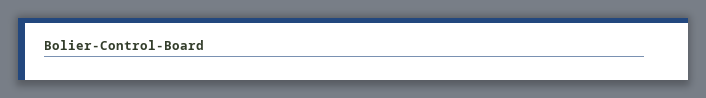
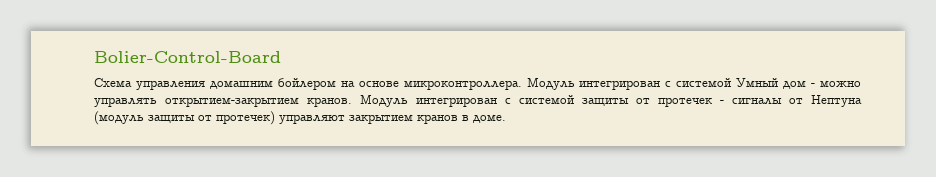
(204, 45) none -> [94,77,862,90] [94,94,862,107] [94,111,506,125] // Схема управления домашним бойлером на основе микроконтроллера. Модуль интегрирован с системой Умный дом - можно управлять открытием-закрытием кранов. Модуль интегрирован с системой защиты от протечек - сигналы от Нептуна (модуль защиты от протечек) управляют закрытием кранов в доме.

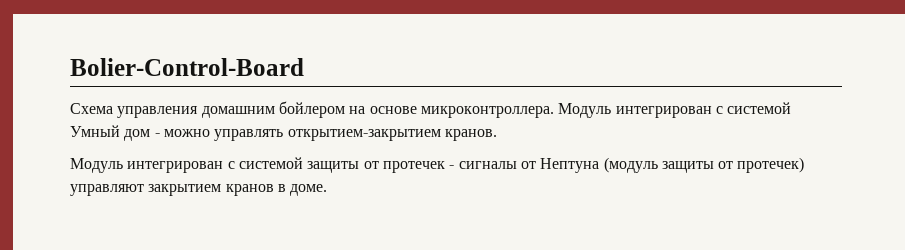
(352, 102) none -> (497, 135) //

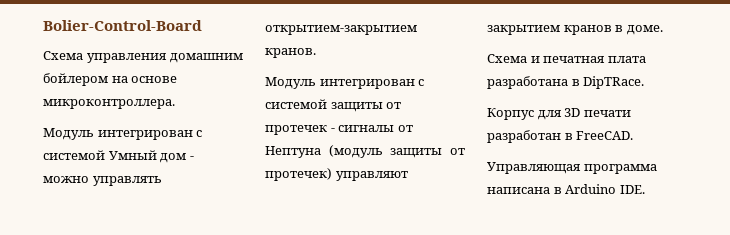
(554, 112) none -> (175, 104) //
(328, 190) none -> [487,54,646,63] [487,76,645,89] [487,108,631,120] [487,130,634,143] [487,162,657,174] [487,184,645,194] // Схема и печатная плата разработана в DipTRace. // Корпус для 3D печати разработан в FreeCAD. // Управляющая программа написана в Arduino IDE.

